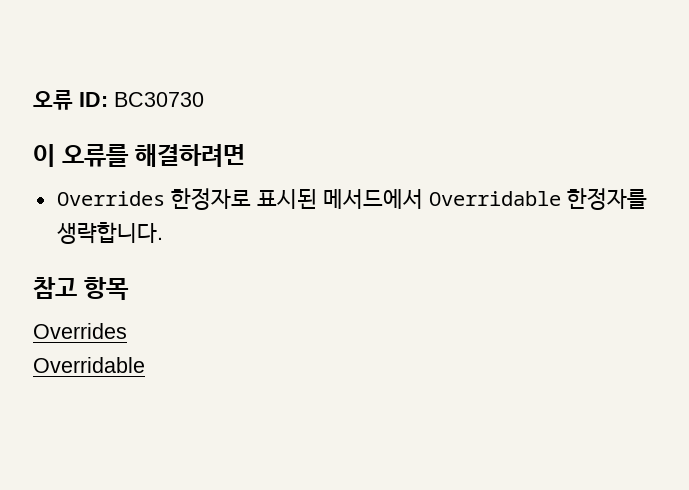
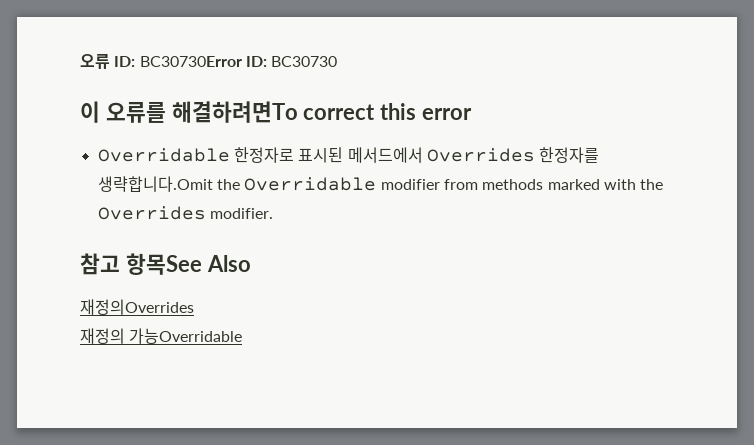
(108, 99) none -> [139,56,267,67] BC30730Error ID:
[135,144,245,167] [56,188,647,210] [56,222,163,244] [33,277,129,300] [33,323,127,339] [33,357,145,373] 해결하려면 // Overrides 한정자로 표시된 메서드에서 Overridable 한정자를 생략합니다. // 참고 항목 // Overrides // Overridable -> [171,101,473,123] [97,147,600,163] [97,176,664,192] [97,206,273,220] [80,253,251,275] [80,299,194,315] [80,328,243,344] 해결하려면To correct this error // Overridable 한정자로 표시된 메서드에서 Overrides 한정자를 생략합니다.Omit the Overridable modifier from methods marked with the Overrides modifier. // 참고 항목See Also // 재정의Overrides // 재정의 가능Overridable

